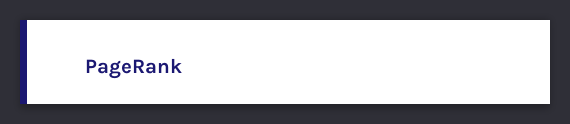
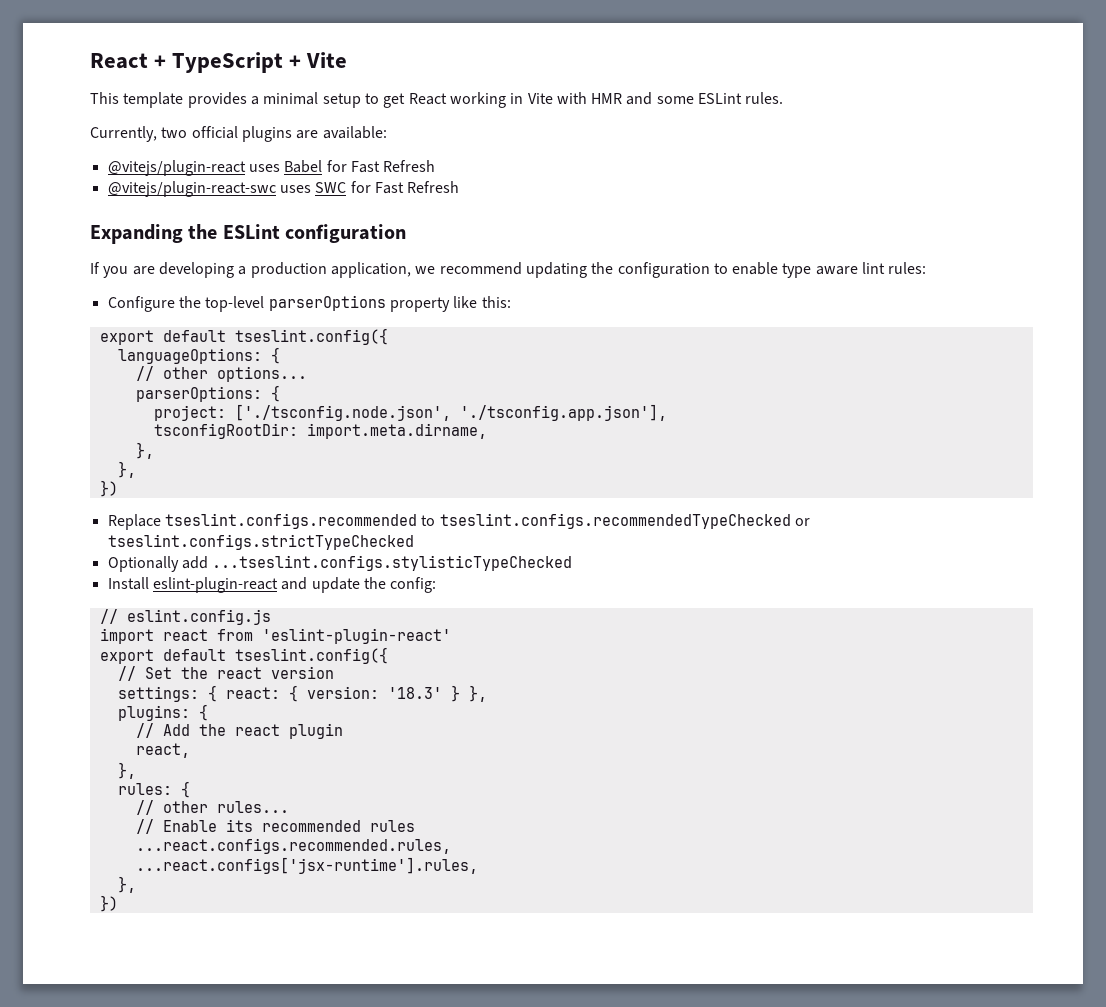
[85,58,182,79] PageRank -> [90,52,348,73] [90,92,784,108] [90,126,387,142] [107,160,436,176] [107,181,460,197] [90,224,407,244] [90,262,927,278] [107,295,511,312] [99,328,388,345] [117,347,280,364] [135,366,307,382] [135,385,280,402] [153,404,667,421] [153,423,487,439] [135,442,154,459] [117,461,136,478] [99,480,118,497] [107,513,810,530] [107,534,414,550] [107,555,573,572] [107,577,437,593] [99,609,271,625] [99,628,451,644] [99,647,388,664] [117,666,334,681] [117,685,487,702] [117,704,208,721] [135,723,343,739] [135,743,190,758] [117,762,136,779] [117,781,190,798] [135,800,289,815] [135,819,415,834] [135,838,451,854] [135,857,478,874] [117,876,136,893] [99,895,118,912] React + TypeScript + Vite // This template provides a minimal setup to get React working in Vite with HMR and some ESLint rules. // Currently, two official plugins are available: // @vitejs/plugin-react uses Babel for Fast Refresh // @vitejs/plugin-react-swc uses SWC for Fast Refresh // Expanding the ESLint configuration // If you are developing a production application, we recommend updating the configuration to enable type aware lint rules: // Configure the top-level parserOptions property like this: // export default tseslint.config({ // languageOptions: { // // other options... // parserOptions: { // project: ['./tsconfig.node.json', './tsconfig.app.json'], // tsconfigRootDir: import.meta.dirname, // }, // }, // }) // Replace tseslint.configs.recommended to tseslint.configs.recommendedTypeChecked or tseslint.configs.strictTypeChecked // Optionally add ...tseslint.configs.stylisticTypeChecked // Install eslint-plugin-react and update the config: // // eslint.config.js // import react from 'eslint-plugin-react' // export default tseslint.config({ // // Set the react version // settings: { react: { version: '18.3' } }, // plugins: { // // Add the react plugin // react, // }, // rules: { // // other rules... // // Enable its recommended rules // ...react.configs.recommended.rules, // ...react.configs['jsx-runtime'].rules, // }, // })

